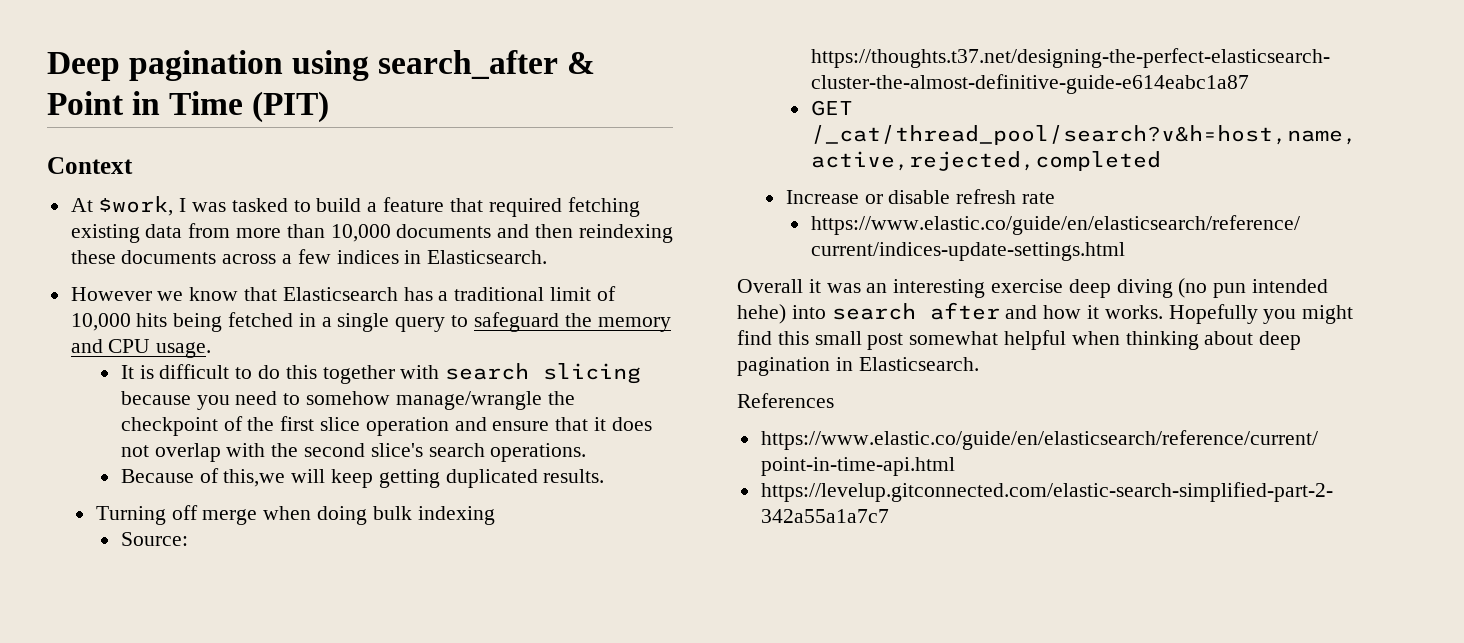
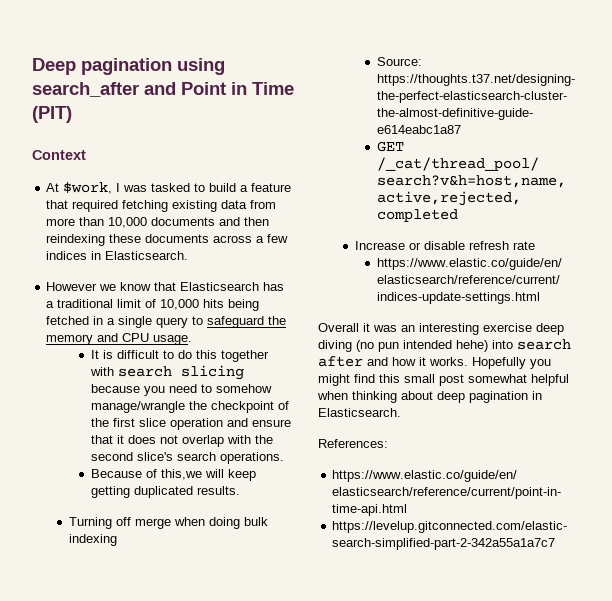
[567,52,596,74] & -> [144,82,176,95] and
[737,393,834,408] References -> [318,439,388,448] References:

